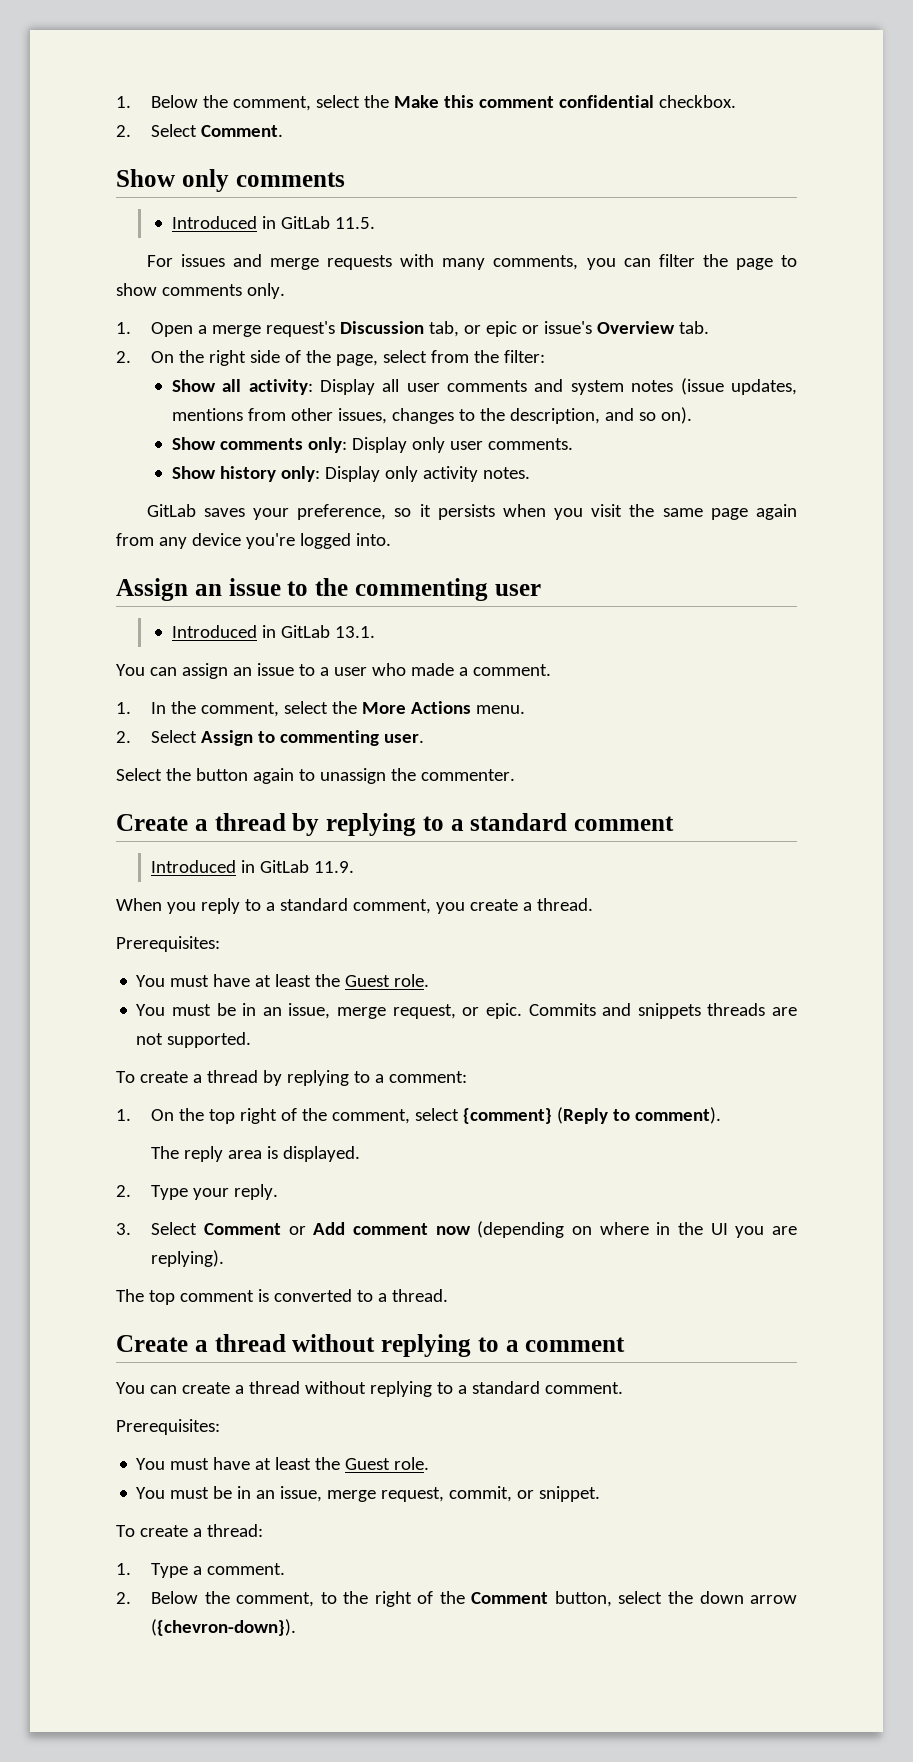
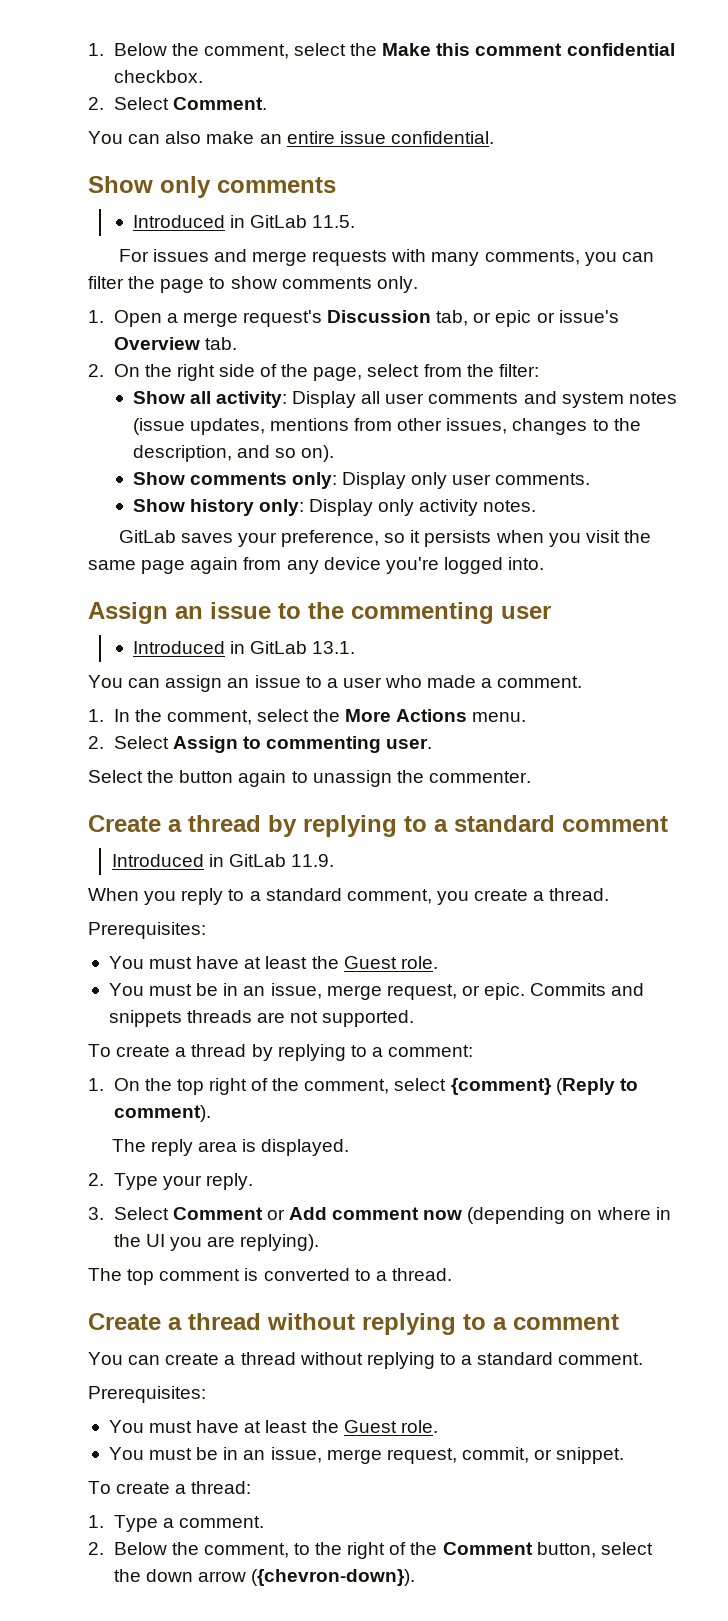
(284, 131) none -> [88,131,494,144] // You can also make an entire issue confidential.

